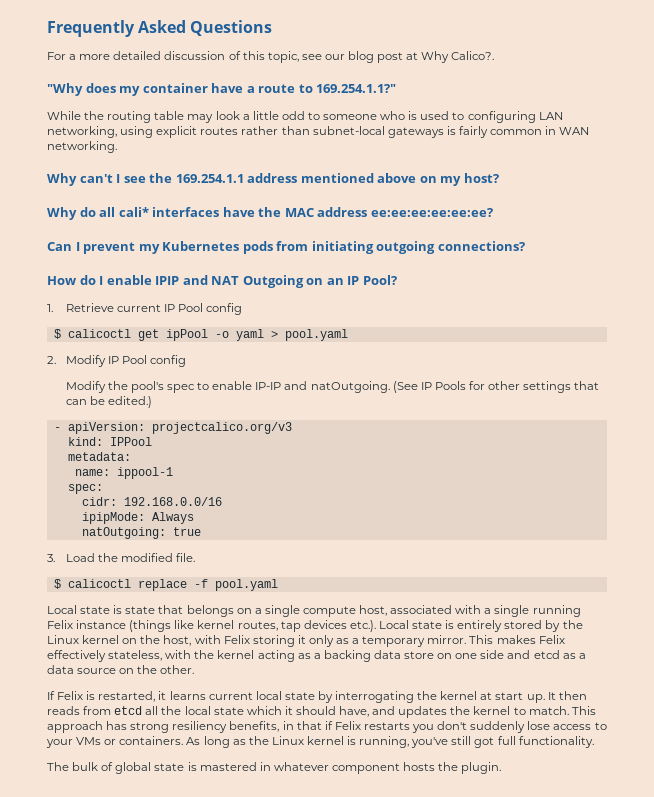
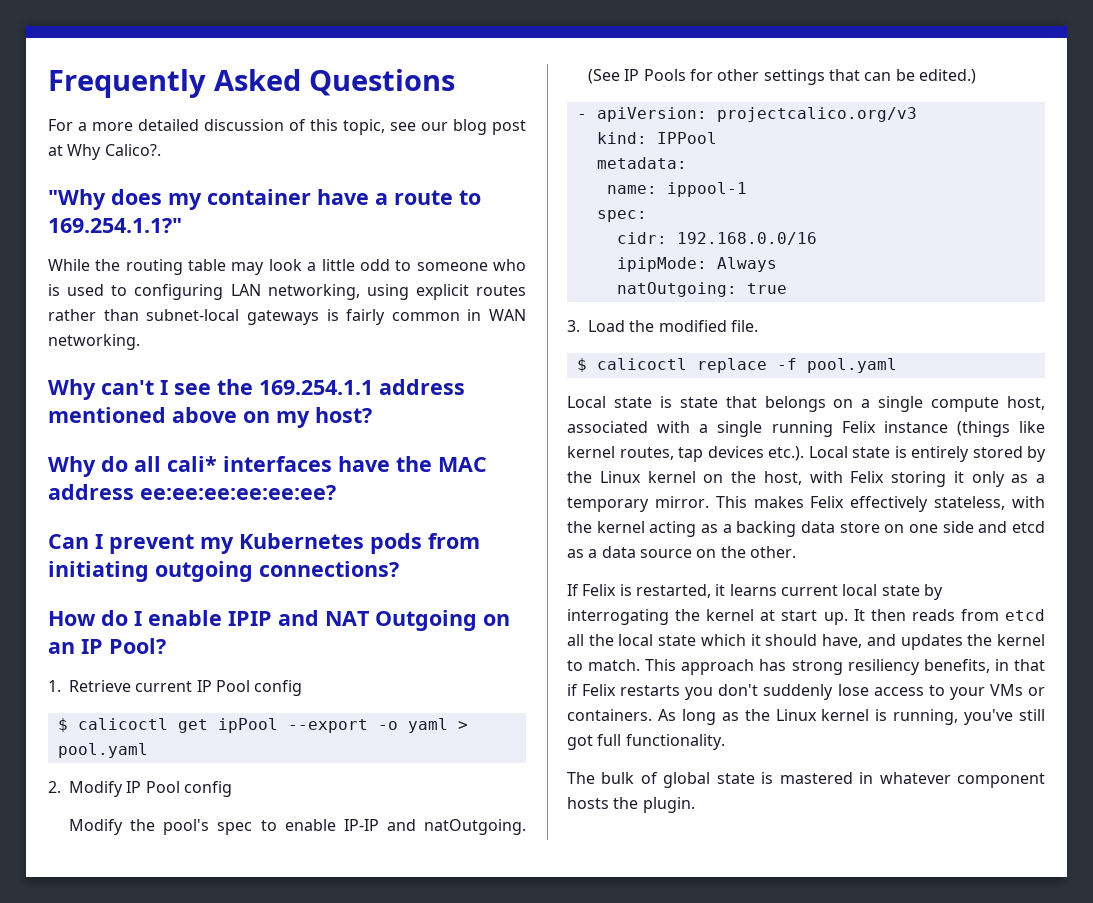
(208, 335) none -> [287,719,368,733] --export

